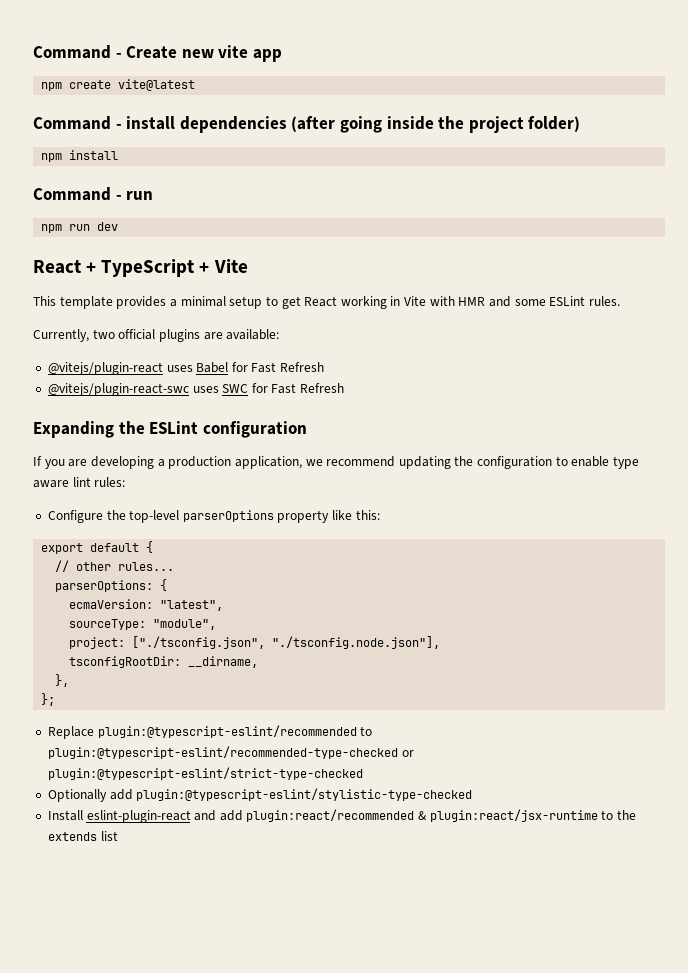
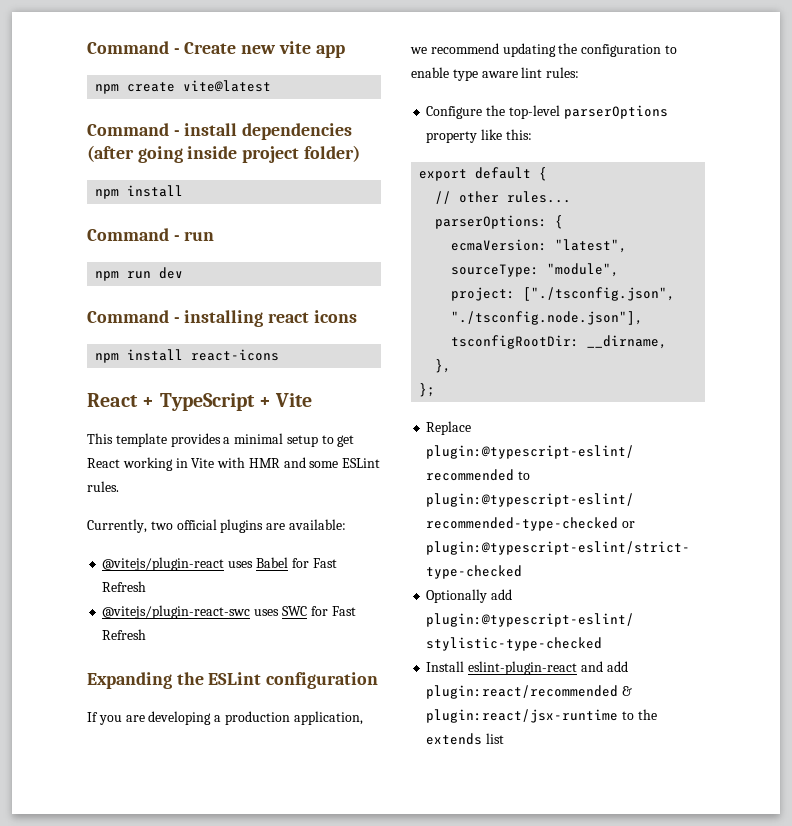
[438,116,465,129] the -> (238, 152) none
(119, 226) none -> [87,310,357,327] [95,349,280,363] // Command - installing react icons // npm install react-icons

